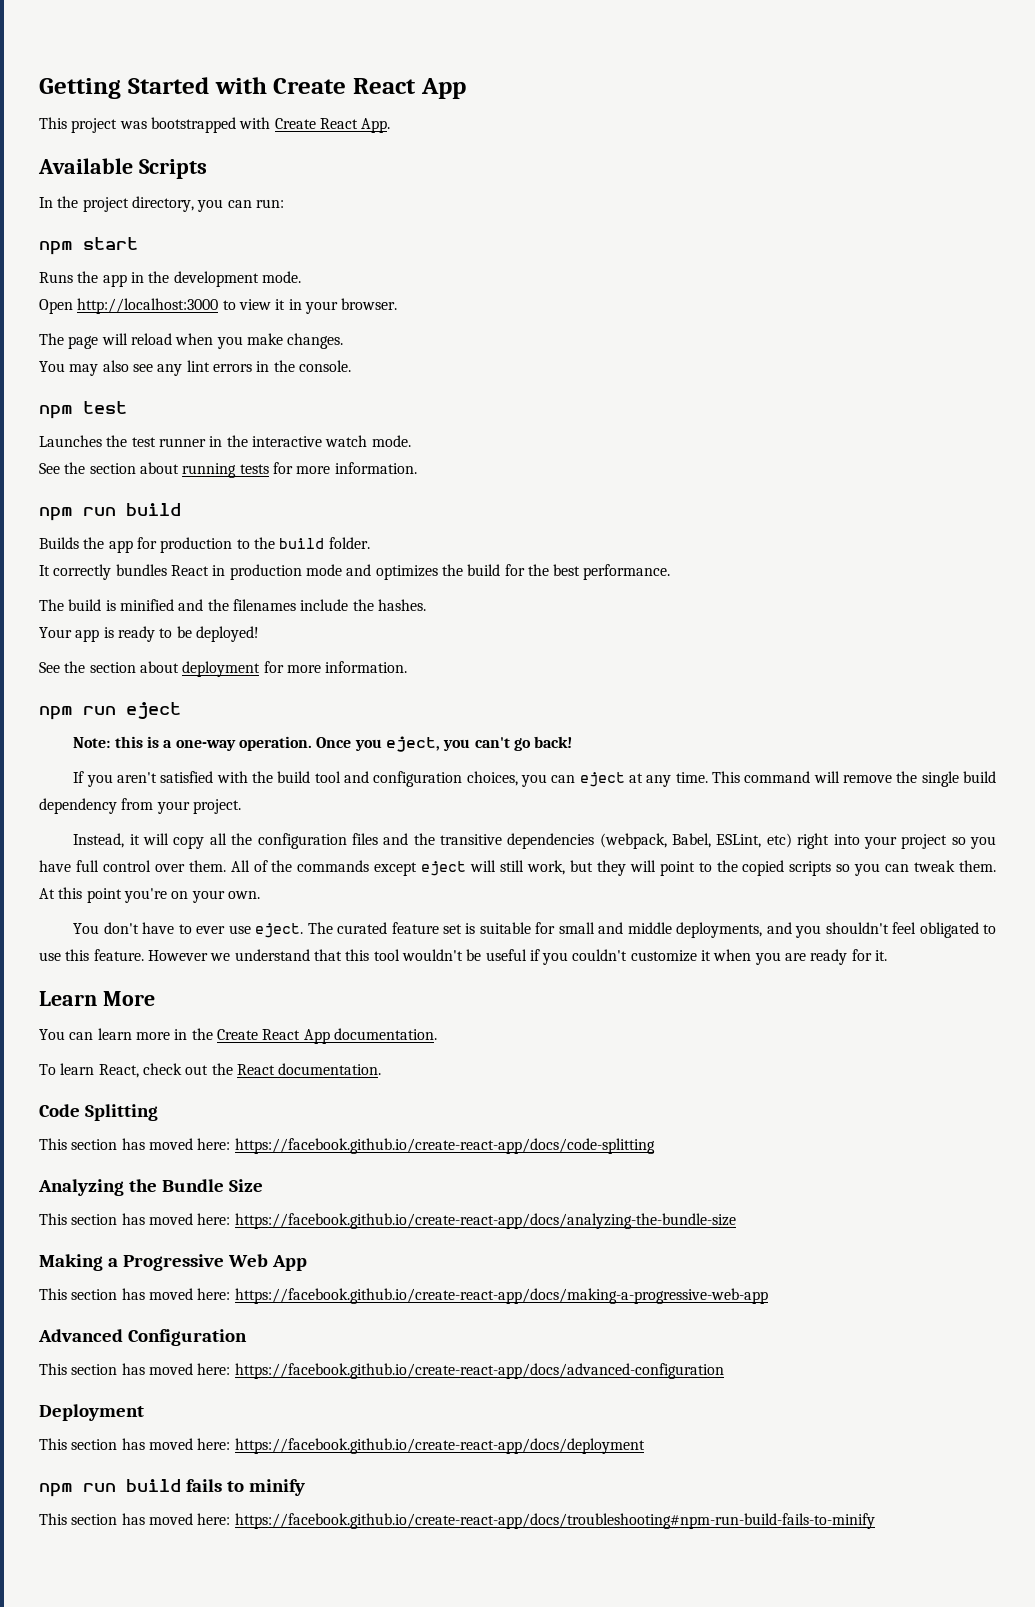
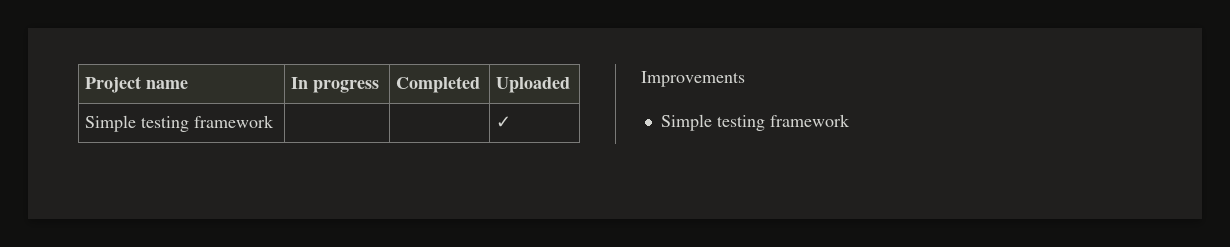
[39,77,466,99] [39,117,391,133] [38,158,207,179] [39,196,284,212] [39,237,138,255] [39,271,301,287] [39,298,398,314] [39,333,344,349] [39,360,351,376] [39,401,127,419] [39,435,411,447] [39,462,417,478] [39,503,181,521] [39,537,370,553] [39,564,671,580] [39,599,426,611] [39,626,259,642] [39,661,408,677] [39,702,181,720] [73,736,573,752] [73,771,996,787] [39,798,241,814] [73,833,996,849] [39,860,996,876] [39,887,260,903] [73,922,997,938] [39,949,888,965] [39,991,155,1006] [39,1028,437,1044] [39,1063,382,1078] [39,1104,158,1121] [39,1138,655,1154] [38,1179,263,1196] [39,1213,736,1229] [39,1254,307,1271] [39,1288,768,1304] [38,1329,247,1346] [39,1363,724,1379] [39,1404,144,1421] [39,1438,645,1454] [39,1479,305,1497] [39,1513,875,1529] Getting Started with Create React App // This project was bootstrapped with Create React App. // Available Scripts // In the project directory, you can run: // npm start // Runs the app in the development mode. // Open http://localhost:3000 to view it in your browser. // The page will reload when you make changes. // You may also see any lint errors in the console. // npm test // Launches the test runner in the interactive watch mode. // See the section about running tests for more information. // npm run build // Builds the app for production to the build folder. // It correctly bundles React in production mode and optimizes the build for the best performance. // The build is minified and the filenames include the hashes. // Your app is ready to be deployed! // See the section about deployment for more information. // npm run eject // Note: this is a one-way operation. Once you eject, you can't go back! // If you aren't satisfied with the build tool and configuration choices, you can eject at any time. This command will remove the single build dependency from your project. // Instead, it will copy all the configuration files and the transitive dependencies (webpack, Babel, ESLint, etc) right into your project so you have full control over them. All of the commands except eject will still work, but they will point to the copied scripts so you can tweak them. At this point you're on your own. // You don't have to ever use eject. The curated feature set is suitable for small and middle deployments, and you shouldn't feel obligated to use this feature. However we understand that this tool wouldn't be useful if you couldn't customize it when you are ready for it. // Learn More // You can learn more in the Create React App documentation. // To learn React, check out the React documentation. // Code Splitting // This section has moved here: https://facebook.github.io/create-react-app/docs/code-splitting // Analyzing the Bundle Size // This section has moved here: https://facebook.github.io/create-react-app/docs/analyzing-the-bundle-size // Making a Progressive Web App // This section has moved here: https://facebook.github.io/create-react-app/docs/making-a-progressive-web-app // Advanced Configuration // This section has moved here: https://facebook.github.io/create-react-app/docs/advanced-configuration // Deployment // This section has moved here: https://facebook.github.io/create-react-app/docs/deployment // npm run build fails to minify // This section has moved here: https://facebook.github.io/create-react-app/docs/troubleshooting#npm-run-build-fails-to-minify -> [85,76,189,93] [291,77,380,93] [396,76,481,93] [496,77,571,93] [85,115,275,132] [496,116,512,128] [641,71,745,87] [660,114,850,131] Project name | In progress | Completed | Uploaded // Simple testing framework | | | ✓ // Improvements // Simple testing framework

